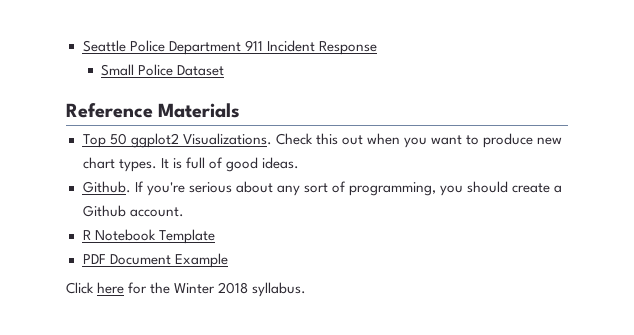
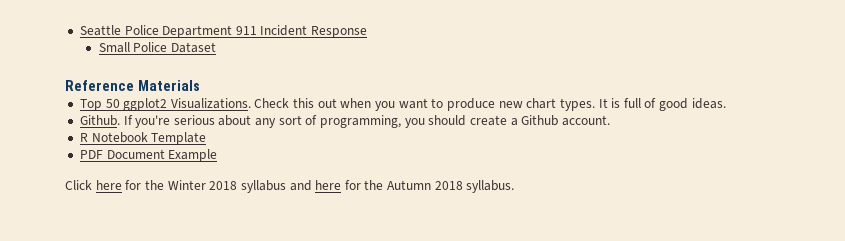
(249, 288) none -> [240,180,463,193] syllabus and here for the Autumn 2018

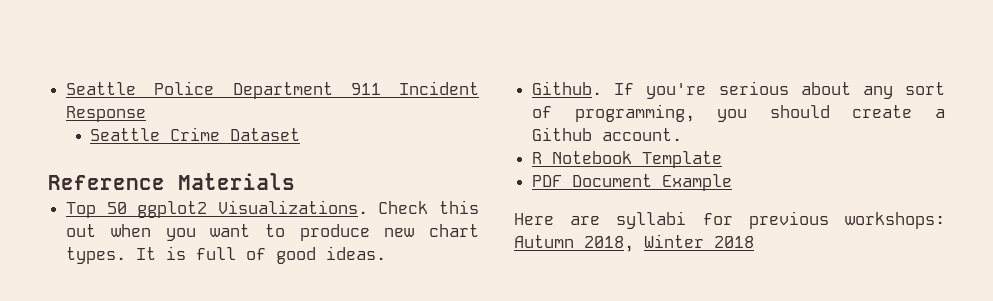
[98,42,168,53] Small Police -> [90,127,221,141] Seattle Crime
[65,180,515,193] Click here for the Winter 2018 syllabus and here for the Autumn 2018 syllabus. -> [514,211,945,229] [514,234,754,252] Here are syllabi for previous workshops: Autumn 2018, Winter 2018

